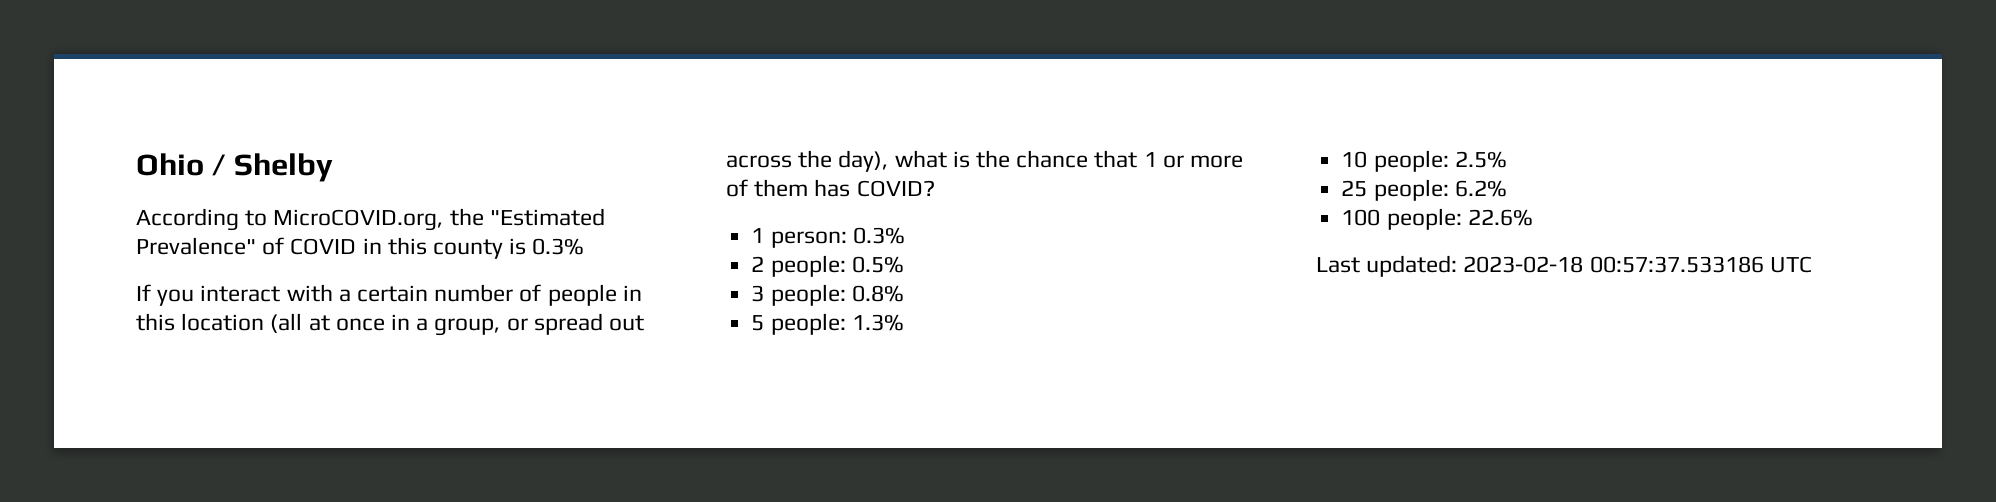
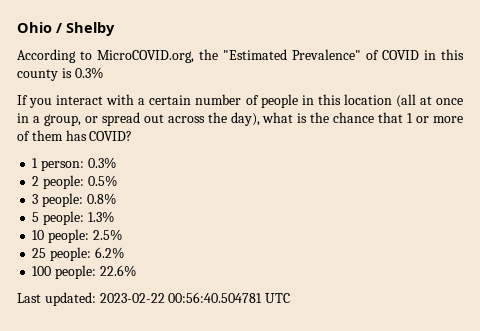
[1463,256,1764,273] 2023-02-18 00:57:37.533186 -> [99,292,263,303] 2023-02-22 00:56:40.504781

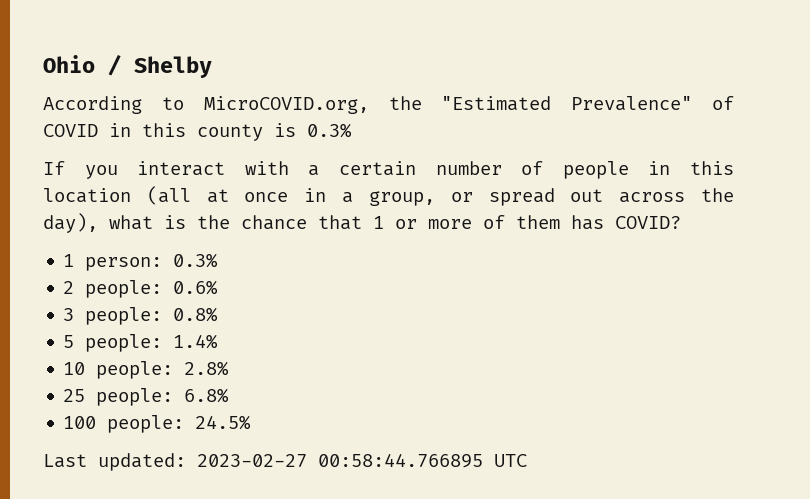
[87,175,117,187] 0.5% -> [173,280,219,295] 0.6%
[87,211,114,223] 1.3% -> [173,334,219,349] 1.4%
[92,229,122,241] 2.5% -> [184,361,230,376] 2.8%
[94,247,124,259] 6.2% -> [184,388,230,403] 6.8%
[99,265,136,277] 22.6% -> [195,415,252,430] 24.5%
[99,292,263,303] 2023-02-22 00:56:40.504781 -> [197,453,483,468] 2023-02-27 00:58:44.766895

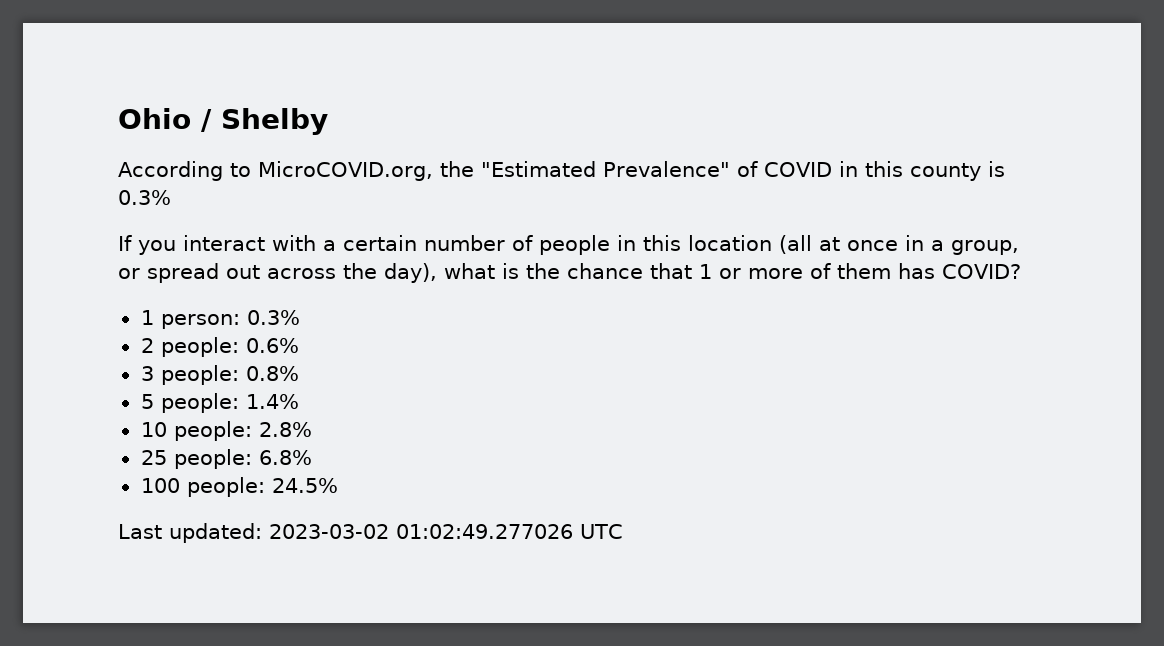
[197,453,483,468] 2023-02-27 00:58:44.766895 -> [269,524,573,539] 2023-03-02 01:02:49.277026

